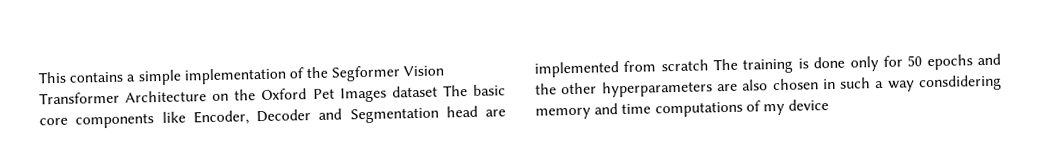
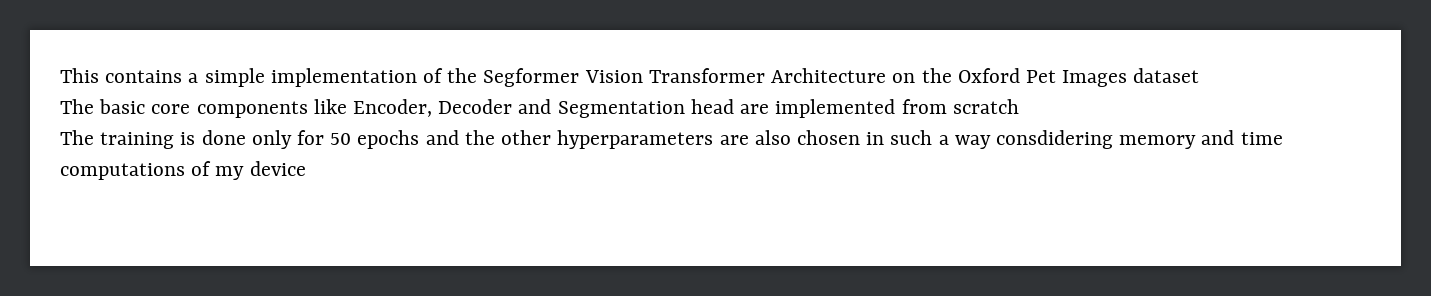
(438, 91) none -> (1200, 75) //
(709, 65) none -> (1019, 106) //

